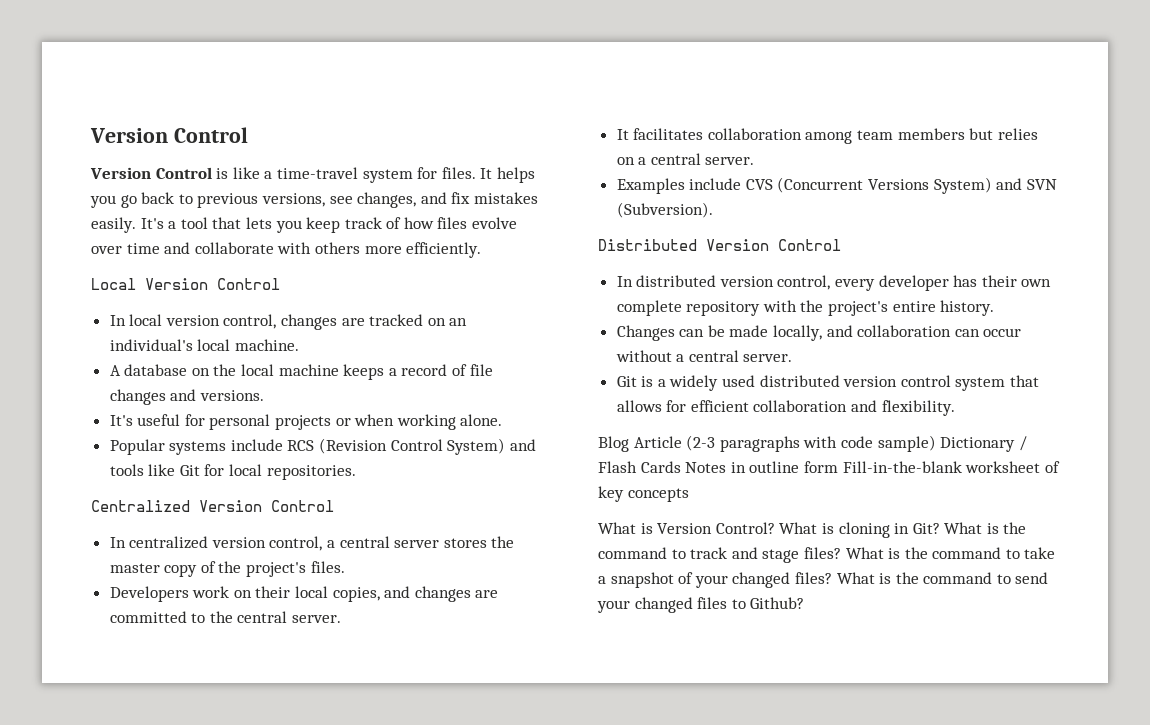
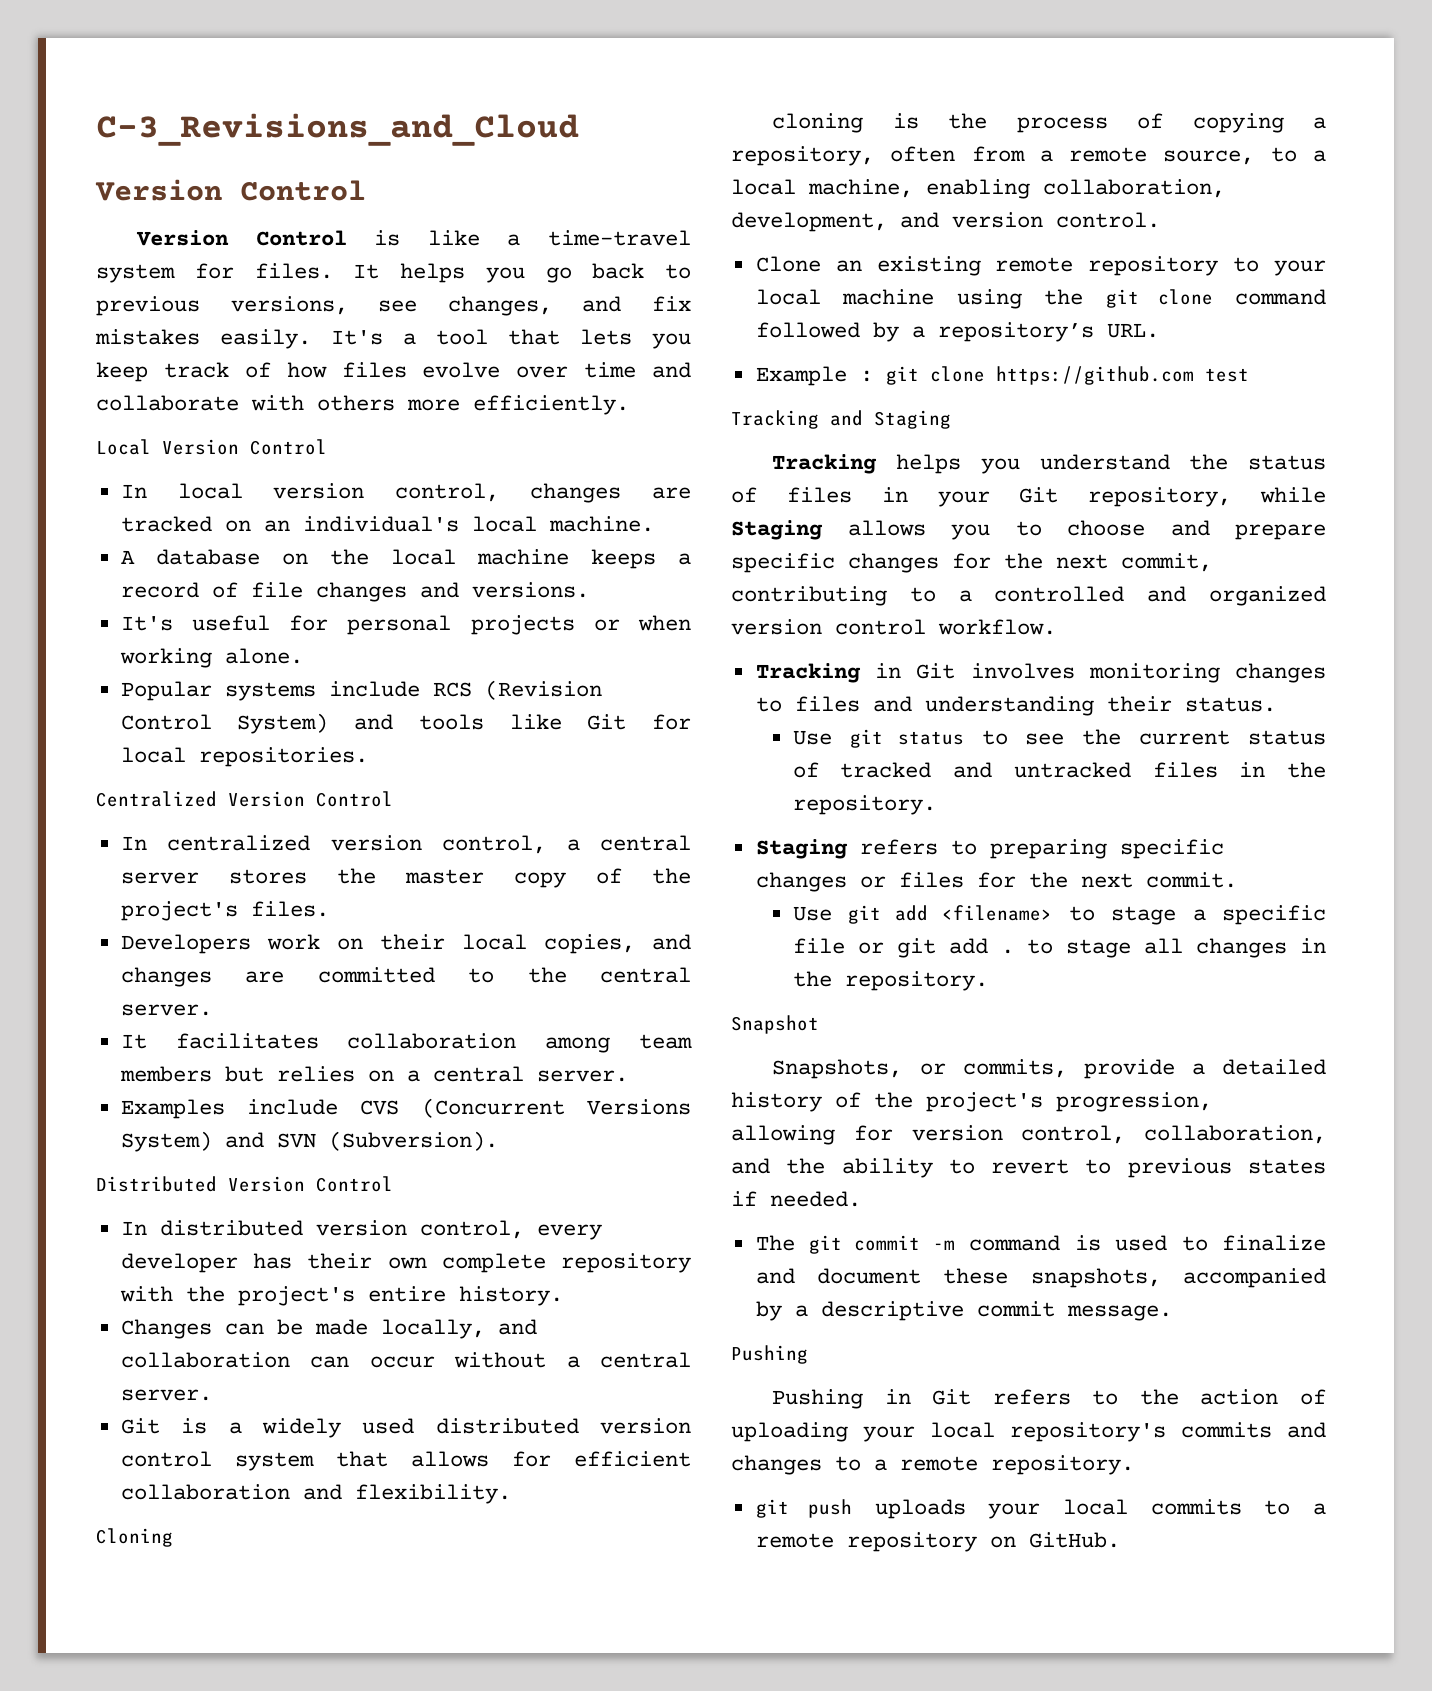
(90, 135) none -> [96,113,579,146] C-3_Revisions_and_Cloud //
[598,435,1027,452] [598,461,1060,473] [598,486,689,502] [598,522,1027,538] [598,547,1056,563] [598,572,1049,588] [597,597,805,613] Blog Article (2-3 paragraphs with code sample) Dictionary / Flash Cards Notes in outline form Fill-in-the-blank worksheet of key concepts // What is Version Control? What is cloning in Git? What is the command to track and stage files? What is the command to take a snapshot of your changed files? What is the command to send your changed files to Github? -> [96,1528,173,1547] [772,113,1326,133] [731,146,1326,166] [731,179,1225,199] [731,212,1160,232] [755,256,1326,276] [755,289,1326,309] [755,322,1159,342] [755,366,1249,386] [731,410,951,429] [772,454,1326,474] [731,487,1326,507] [731,520,1326,540] [731,553,1212,573] [731,586,1326,606] [731,619,1056,635] [755,663,1326,683] [755,696,1276,716] [792,729,1326,748] [792,762,1326,778] [792,795,936,815] [755,839,1224,859] [755,872,1237,892] [792,905,1326,925] [792,938,1326,958] [792,971,988,991] [731,1015,819,1034] [772,1059,1326,1079] [731,1092,1212,1112] [731,1125,1326,1145] [731,1158,1326,1178] [731,1191,861,1207] [755,1235,1326,1254] [755,1268,1326,1288] [755,1301,1172,1321] [731,1345,808,1364] [772,1389,1326,1409] [731,1422,1326,1442] [731,1455,1134,1475] [755,1499,1326,1519] [755,1532,1120,1552] Cloning // cloning is the process of copying a repository, often from a remote source, to a local machine, enabling collaboration, development, and version control. // Clone an existing remote repository to your local machine using the git clone command followed by a repository’s URL. // Example : git clone https://github.com test // Tracking and Staging // Tracking helps you understand the status of files in your Git repository, while Staging allows you to choose and prepare specific changes for the next commit, contributing to a controlled and organized version control workflow. // Tracking in Git involves monitoring changes to files and understanding their status. // Use git status to see the current status of tracked and untracked files in the repository. // Staging refers to preparing specific changes or files for the next commit. // Use git add <filename> to stage a specific file or git add . to stage all changes in the repository. // Snapshot // Snapshots, or commits, provide a detailed history of the project's progression, allowing for version control, collaboration, and the ability to revert to previous states if needed. // The git commit -m command is used to finalize and document these snapshots, accompanied by a descriptive commit message. // Pushing // Pushing in Git refers to the action of uploading your local repository's commits and changes to a remote repository. // git push uploads your local commits to a remote repository on GitHub.

